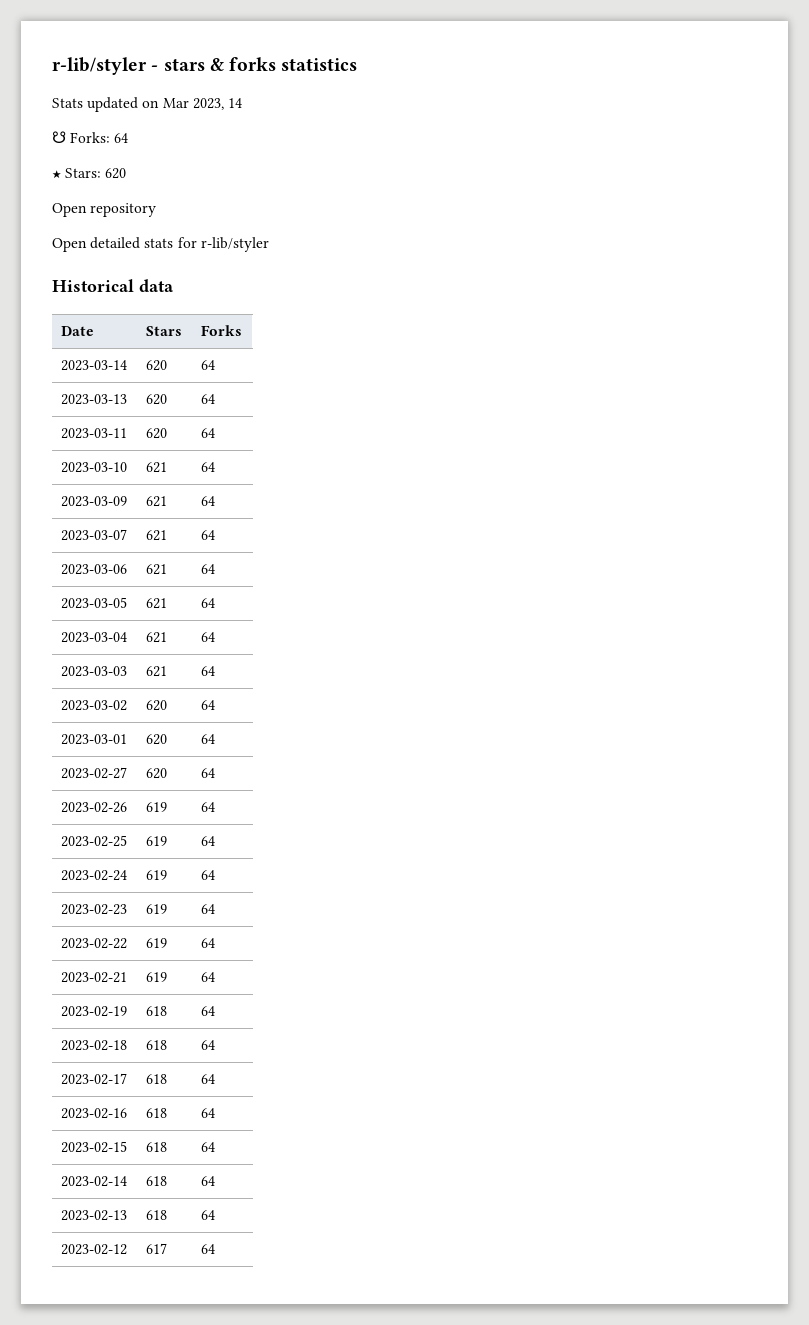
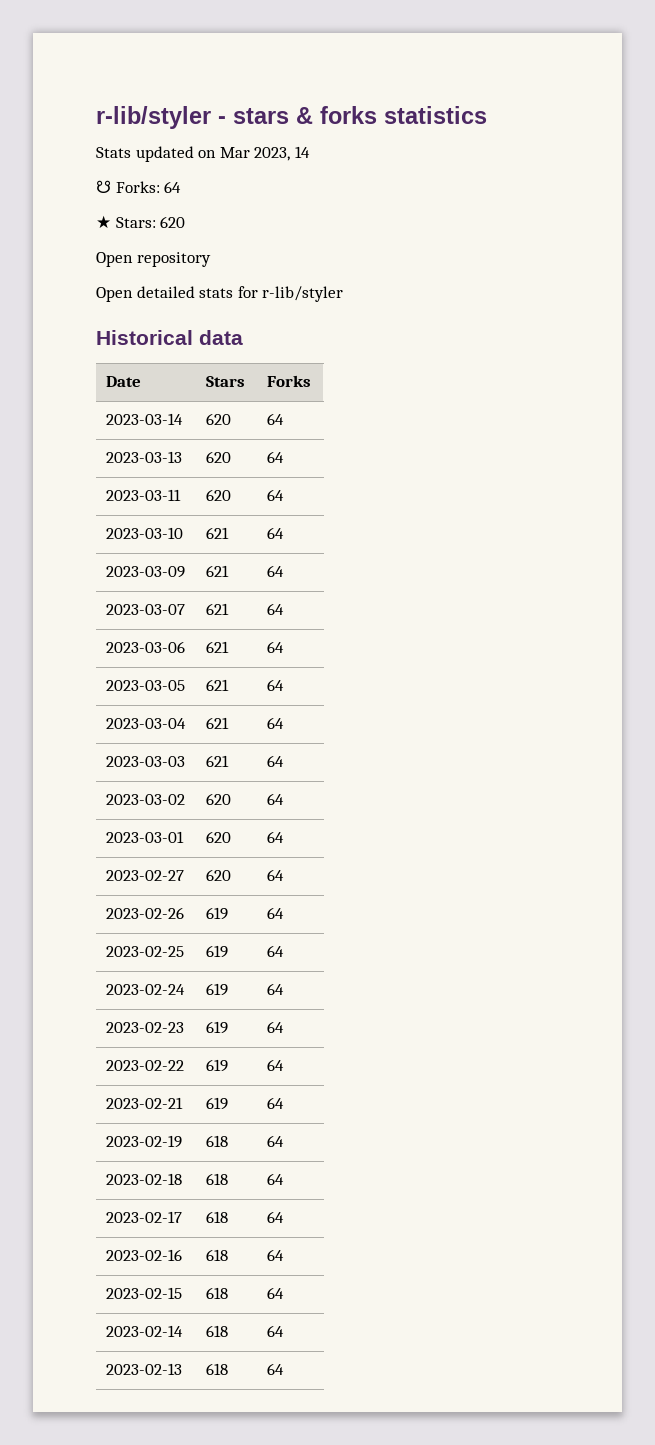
[61,1244,128,1255] [146,1243,168,1254] [201,1244,216,1254] // 2023-02-12 | 617 | 64 -> (285, 1369) none

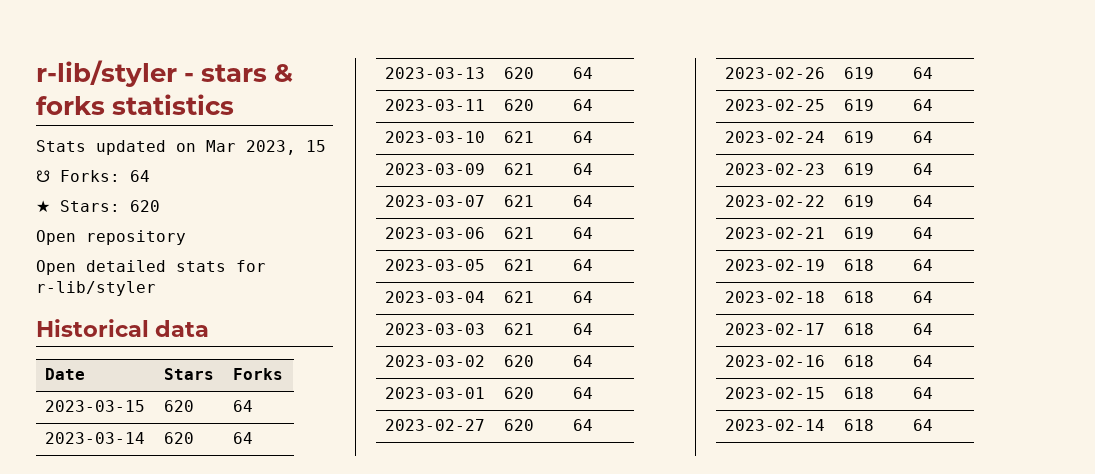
[294,146,310,158] 14 -> [306,140,326,152] 15
(312, 381) none -> [45,400,146,412] [164,400,195,412] [233,400,254,412] // 2023-03-15 | 620 | 64
[106,1363,183,1375] [206,1363,229,1375] [267,1363,285,1375] // 2023-02-13 | 618 | 64 -> (934, 425) none

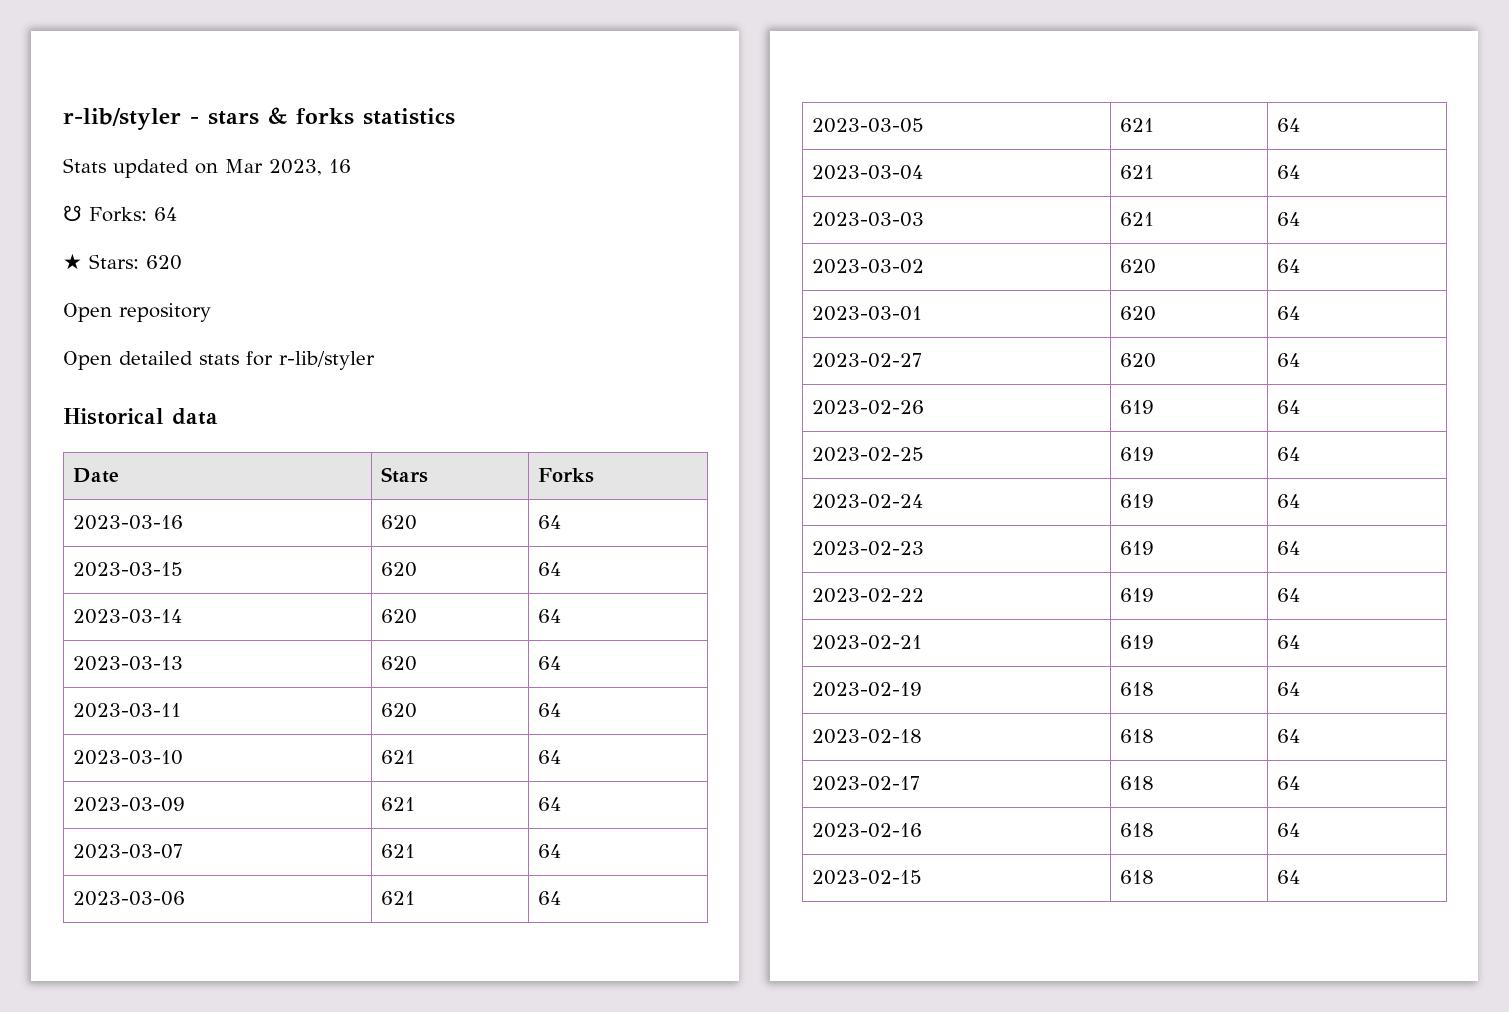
[306,140,326,152] 15 -> [329,159,351,173] 16
(284, 374) none -> [72,515,183,530] [380,515,417,530] [537,515,561,529] // 2023-03-16 | 620 | 64
[725,419,826,431] [844,419,875,431] [913,419,934,431] // 2023-02-14 | 618 | 64 -> (1300, 877) none

